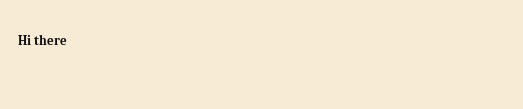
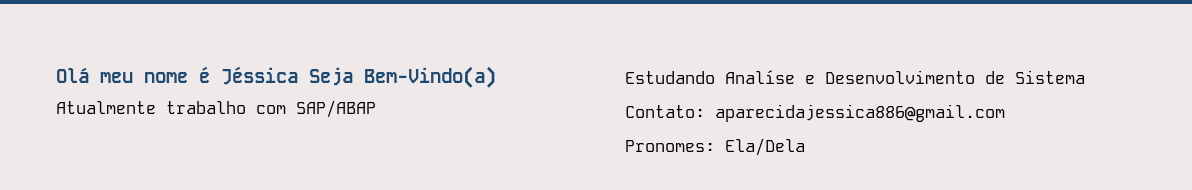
[18,34,68,45] Hi there -> [56,66,496,88] [56,100,376,118] [625,70,1085,84] [625,104,1005,122] [625,138,805,156] Olá meu nome é Jéssica Seja Bem-Vindo(a) // Atualmente trabalho com SAP/ABAP // Estudando Analíse e Desenvolvimento de Sistema // Contato: aparecidajessica886@gmail.com // Pronomes: Ela/Dela

